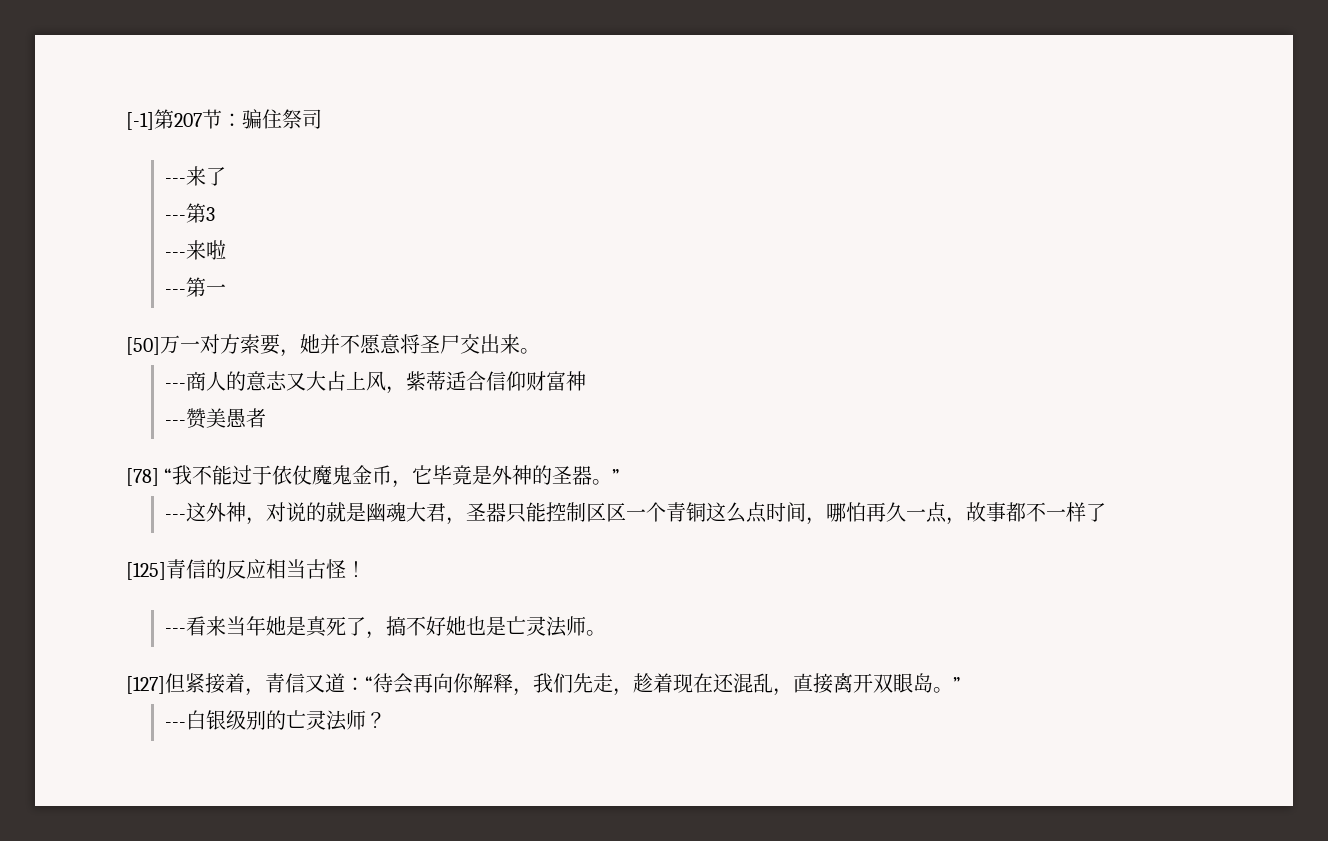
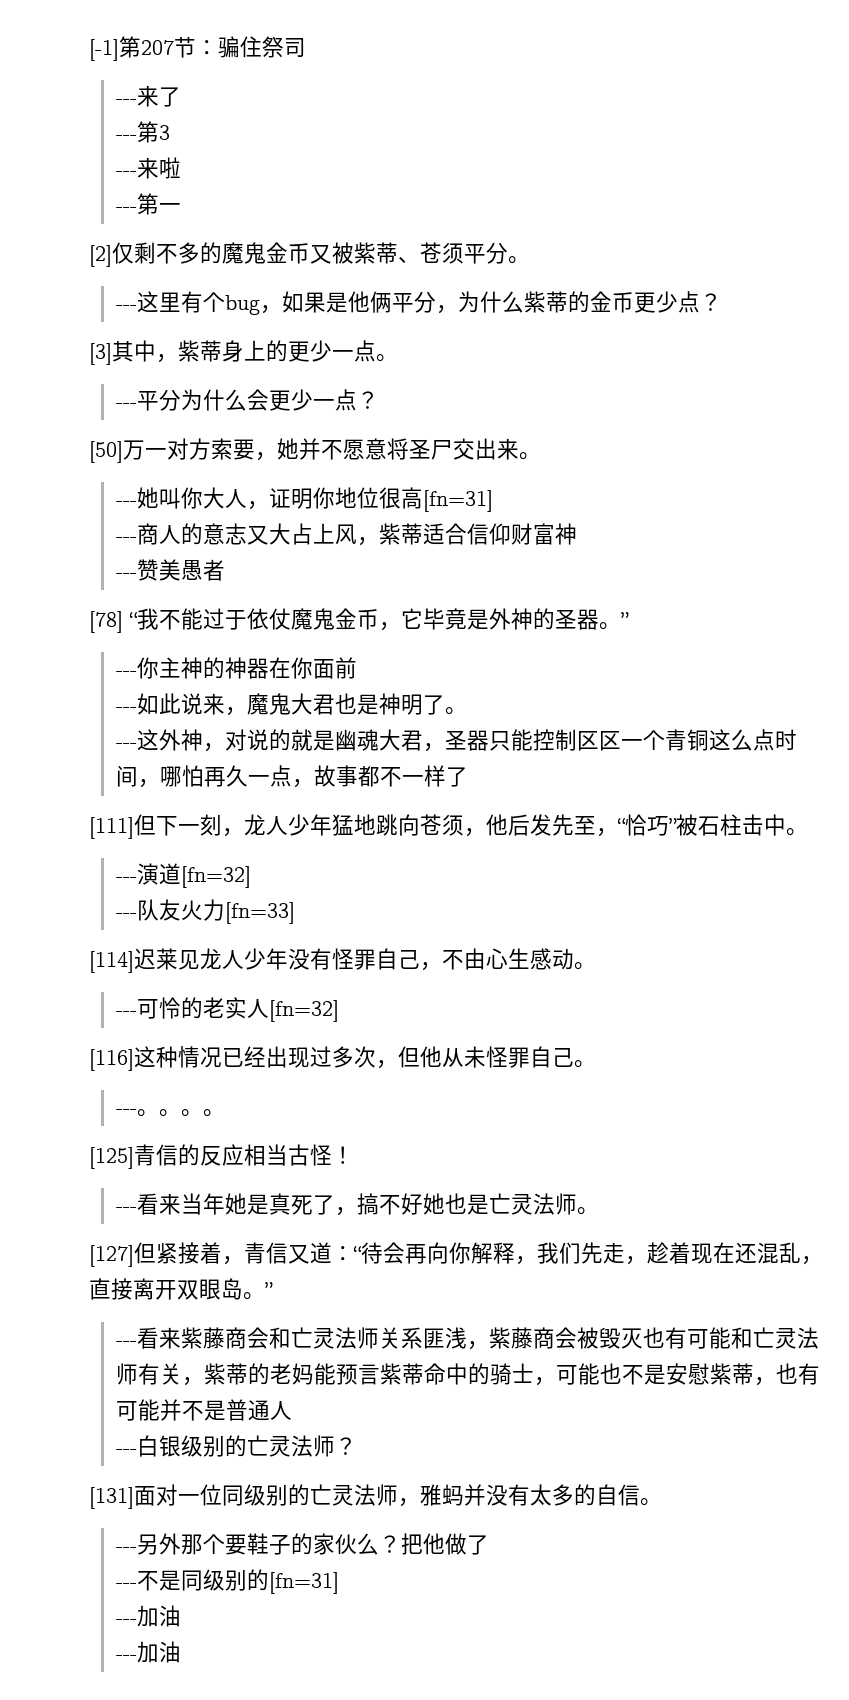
(226, 289) none -> [89,242,530,267] [115,291,722,315] [89,340,398,365] [115,389,379,411] // [2]仅剩不多的魔鬼金币又被紫蒂、苍须平分。 // ---这里有个bug，如果是他俩平分，为什么紫蒂的金币更少点？ // [3]其中，紫蒂身上的更少一点。 // ---平分为什么会更少一点？
(540, 351) none -> [115,487,493,512] // ---她叫你大人，证明你地位很高[fn=31]
(621, 476) none -> [115,657,357,679] [115,693,467,716] // ---你主神的神器在你面前 // ---如此说来，魔鬼大君也是神明了。
(1106, 512) none -> [89,814,808,839] [115,863,251,888] [115,899,295,924] [89,948,596,973] [115,997,339,1022] [89,1046,596,1071] [115,1109,225,1117] // [111]但下一刻，龙人少年猛地跳向苍须，他后发先至，“恰巧”被石柱击中。 // ---演道[fn=32] // ---队友火力[fn=33] // [114]迟莱见龙人少年没有怪罪自己，不由心生感动。 // ---可怜的老实人[fn=32] // [116]这种情况已经出现过多次，但他从未怪罪自己。 // ---。。。。
(961, 684) none -> [115,1327,819,1350] [115,1363,820,1386] [115,1399,292,1421] // ---看来紫藤商会和亡灵法师关系匪浅，紫藤商会被毁灭也有可能和亡灵法师有关，紫蒂的老妈能预言紫蒂命中的骑士，可能也不是安慰紫蒂，也有可能并不是普通人
(386, 720) none -> [89,1484,662,1509] [115,1533,489,1555] [115,1569,339,1594] [115,1605,181,1627] [115,1641,181,1663] // [131]面对一位同级别的亡灵法师，雅蚂并没有太多的自信。 // ---另外那个要鞋子的家伙么？把他做了 // ---不是同级别的[fn=31] // ---加油 // ---加油

